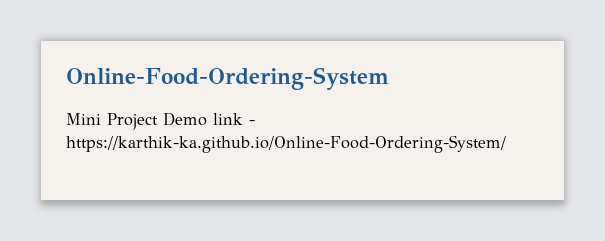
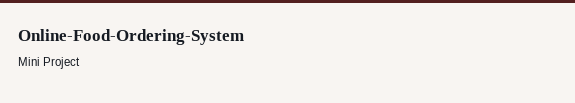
[163,112,255,126] [66,135,506,153] Demo link - https://karthik-ka.github.io/Online-Food-Ordering-System/ -> (81, 63) none

